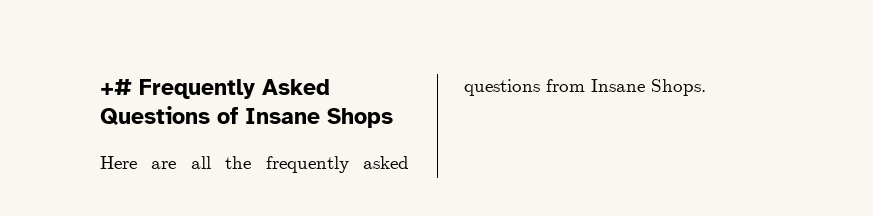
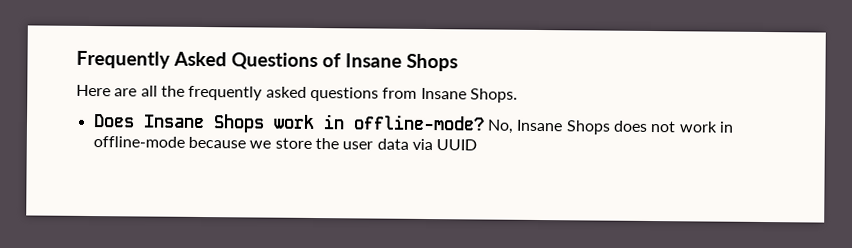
[100,79,132,95] +# -> (76, 59) none
(706, 87) none -> [92,114,734,135] [92,136,478,151] // Does Insane Shops work in offline-mode? No, Insane Shops does not work in offline-mode because we store the user data via UUID

